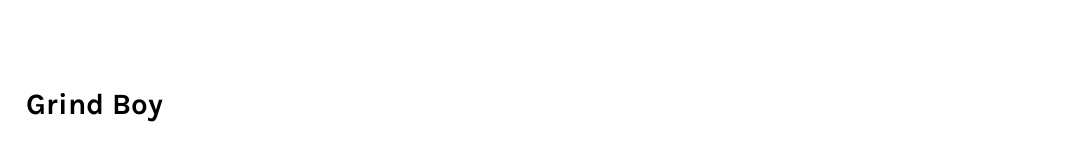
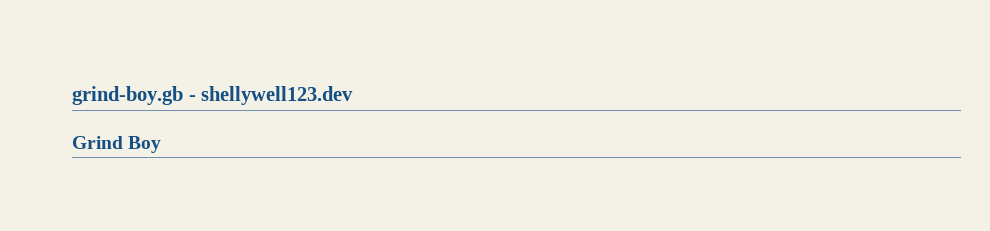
(26, 104) none -> [72,86,354,105] grind-boy.gb - shellywell123.dev //

